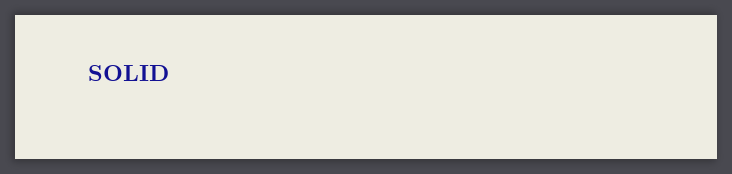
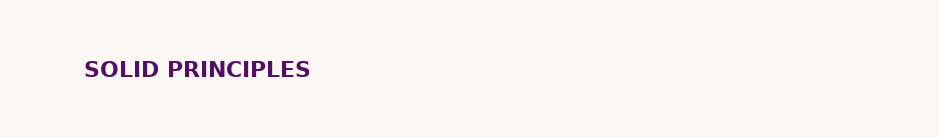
(169, 73) none -> [167,61,311,77] PRINCIPLES

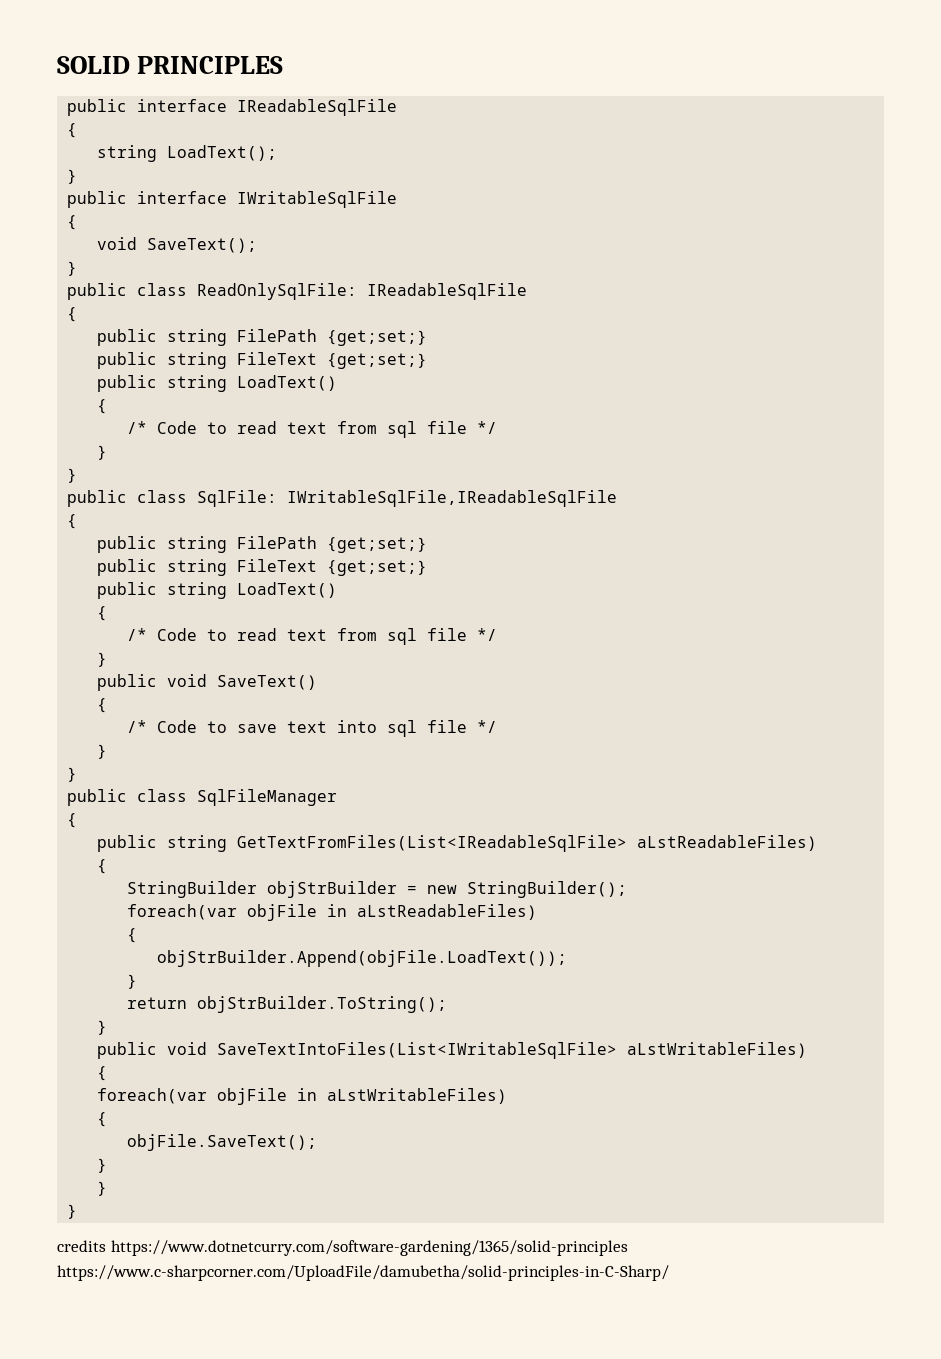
(311, 69) none -> [67,99,398,116] [67,123,78,138] [97,145,278,162] [67,169,78,184] [67,191,398,208] [67,215,78,230] [97,237,258,253] [67,261,78,276] [67,283,528,300] [67,307,78,322] [97,329,428,346] [97,352,428,369] [97,375,338,392] [97,399,108,414] [127,421,498,438] [97,445,108,460] [67,468,78,483] [67,490,618,507] [67,514,78,529] [97,536,428,553] [97,559,428,576] [97,582,338,599] [97,606,108,621] [127,628,498,645] [97,652,108,667] [97,674,318,691] [97,698,108,713] [127,720,498,737] [97,744,108,759] [67,767,78,782] [67,789,338,806] [67,813,78,828] [97,835,818,852] [97,859,108,874] [127,881,628,898] [127,904,538,921] [127,928,138,943] [157,950,568,967] [127,974,138,989] [127,996,448,1013] [97,1020,108,1035] [97,1042,808,1059] [97,1066,108,1081] [97,1088,508,1105] [97,1112,108,1127] [127,1134,318,1151] [97,1158,108,1173] [97,1181,108,1196] [67,1204,78,1219] [57,1240,628,1256] [57,1265,669,1281] // public interface IReadableSqlFile // { // string LoadText(); // } // public interface IWritableSqlFile // { // void SaveText(); // } // public class ReadOnlySqlFile: IReadableSqlFile // { // public string FilePath {get;set;} // public string FileText {get;set;} // public string LoadText() // { // /* Code to read text from sql file */ // } // } // public class SqlFile: IWritableSqlFile,IReadableSqlFile // { // public string FilePath {get;set;} // public string FileText {get;set;} // public string LoadText() // { // /* Code to read text from sql file */ // } // public void SaveText() // { // /* Code to save text into sql file */ // } // } // public class SqlFileManager // { // public string GetTextFromFiles(List<IReadableSqlFile> aLstReadableFiles) // { // StringBuilder objStrBuilder = new StringBuilder(); // foreach(var objFile in aLstReadableFiles) // { // objStrBuilder.Append(objFile.LoadText()); // } // return objStrBuilder.ToString(); // } // public void SaveTextIntoFiles(List<IWritableSqlFile> aLstWritableFiles) // { // foreach(var objFile in aLstWritableFiles) // { // objFile.SaveText(); // } // } // } // credits https://www.dotnetcurry.com/software-gardening/1365/solid-principles https://www.c-sharpcorner.com/UploadFile/damubetha/solid-principles-in-C-Sharp/

